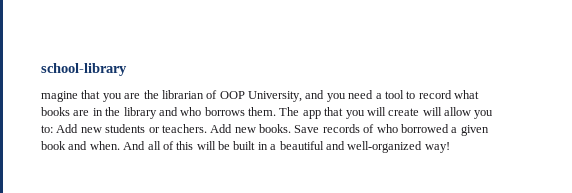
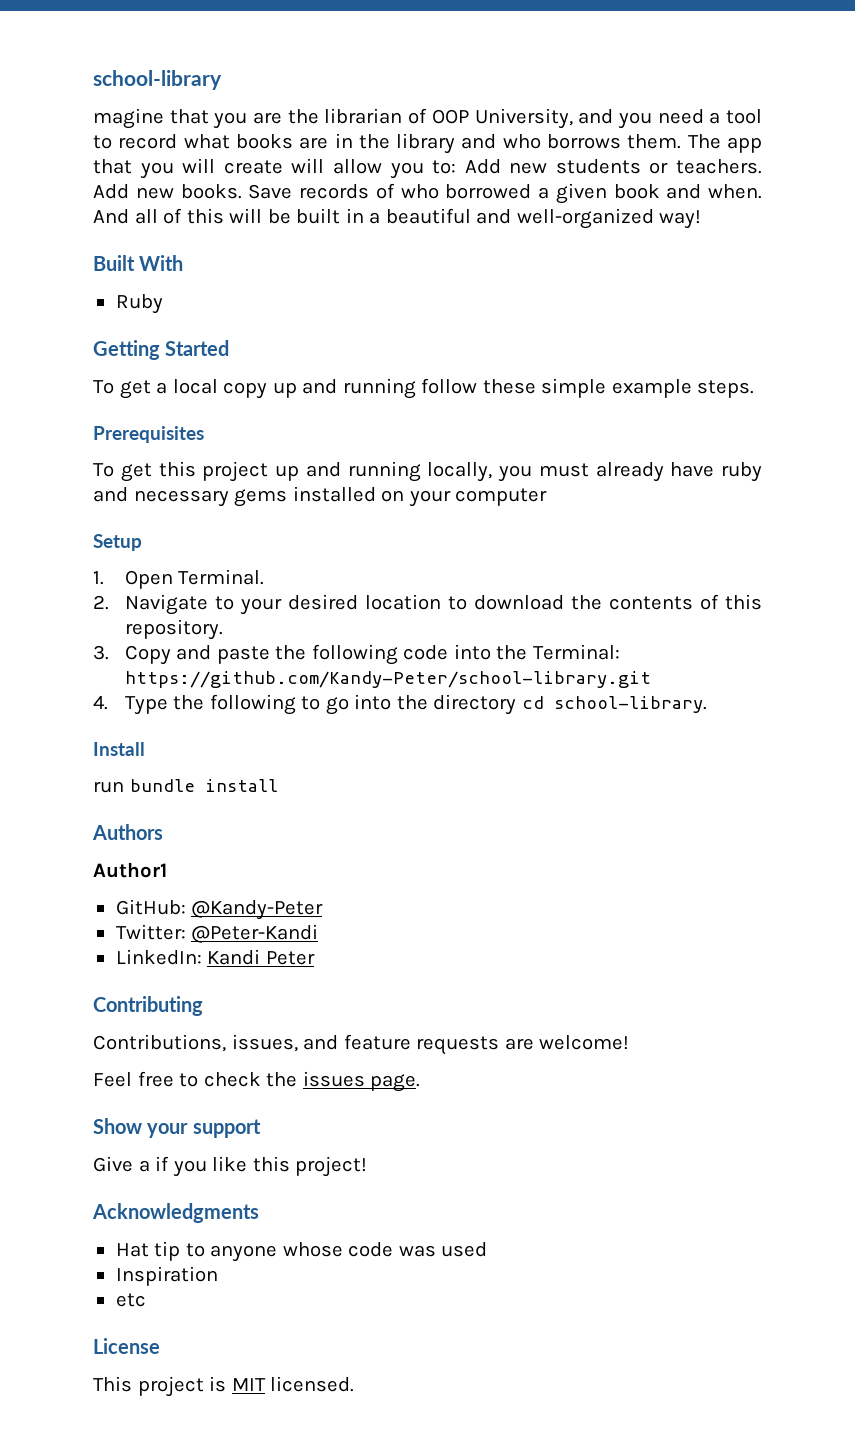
(450, 147) none -> [93,255,184,271] [115,294,163,314] [93,340,230,360] [93,378,755,399] [93,426,204,443] [93,461,762,482] [93,486,548,507] [93,534,142,551] [93,569,265,589] [93,594,762,615] [124,619,223,640] [93,644,620,665] [124,671,651,688] [93,694,707,715] [93,742,145,756] [93,779,278,793] [92,824,163,840] [93,862,167,878] [115,899,324,920] [115,924,319,943] [115,949,315,965] [93,996,203,1016] [93,1034,630,1055] [93,1071,421,1092] [93,1118,261,1138] [93,1156,368,1177] [92,1203,259,1223] [115,1241,488,1262] [115,1266,218,1286] [115,1293,146,1307] [93,1338,160,1354] [93,1376,355,1397] // Built With // Ruby // Getting Started // To get a local copy up and running follow these simple example steps. // Prerequisites // To get this project up and running locally, you must already have ruby and necessary gems installed on your computer // Setup // 1. Open Terminal. // 2. Navigate to your desired location to download the contents of this repository. // 3. Copy and paste the following code into the Terminal: https://github.com/Kandy-Peter/school-library.git // 4. Type the following to go into the directory cd school-library. // Install // run bundle install // Authors // Author1 // GitHub: @Kandy-Peter // Twitter: @Peter-Kandi // LinkedIn: Kandi Peter // Contributing // Contributions, issues, and feature requests are welcome! // Feel free to check the issues page. // Show your support // Give a if you like this project! // Acknowledgments // Hat tip to anyone whose code was used // Inspiration // etc // License // This project is MIT licensed.

